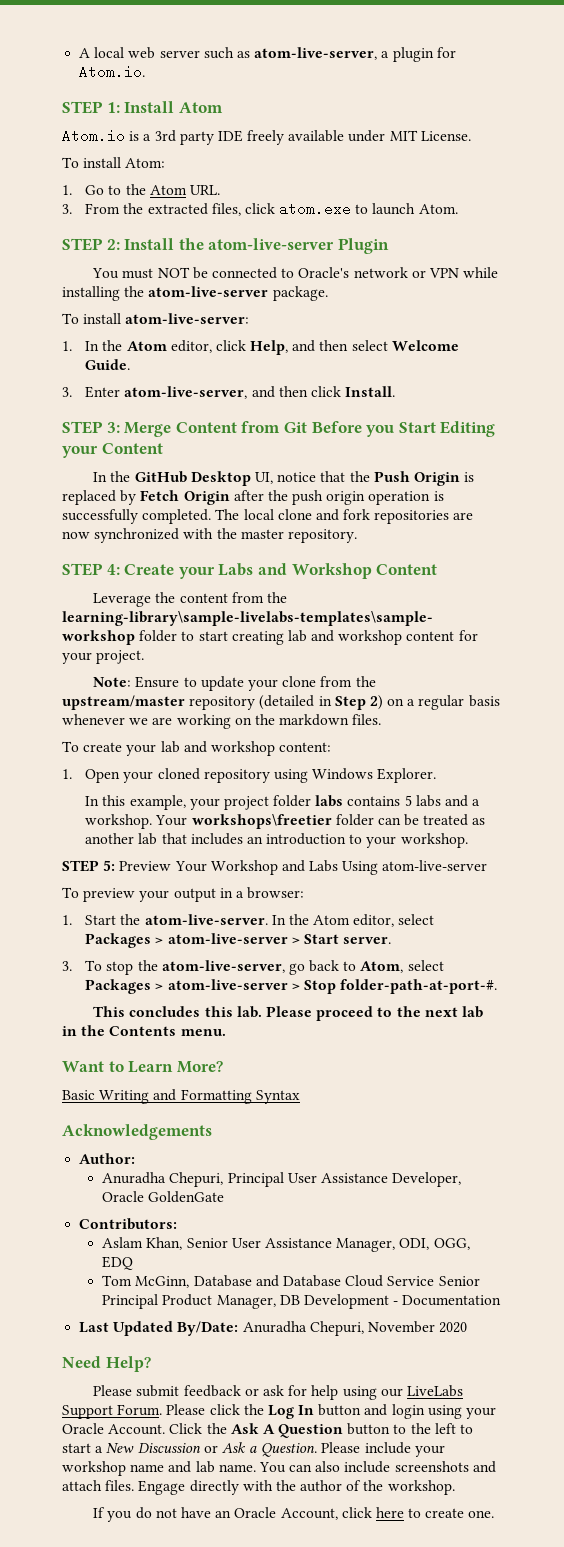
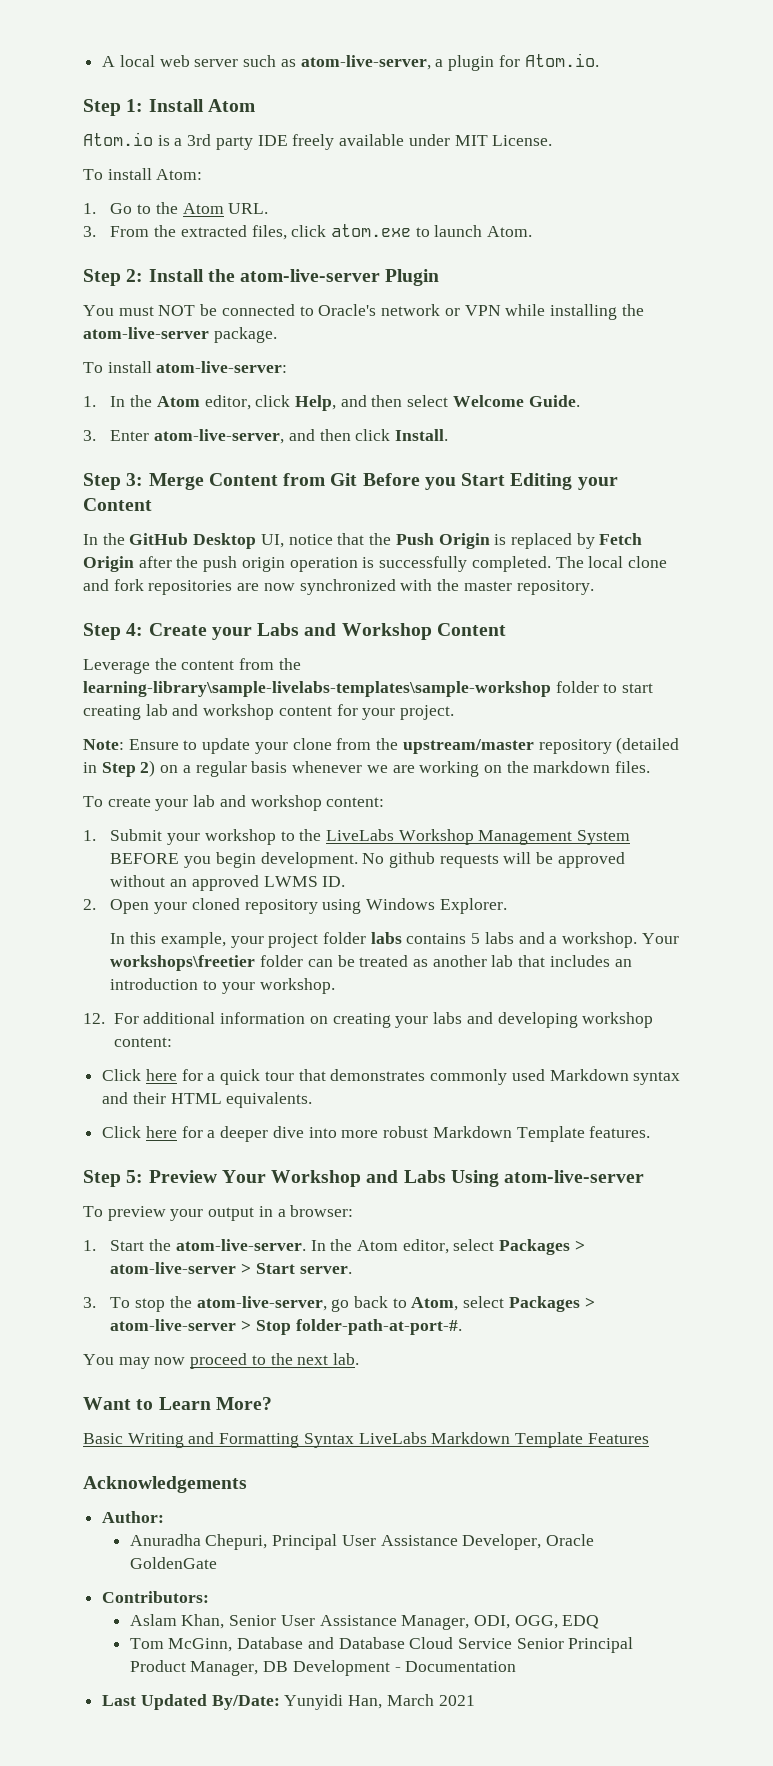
[62,101,103,114] STEP -> [83,99,121,116] Step
[62,238,103,251] STEP -> [83,269,121,286] Step
[62,421,103,434] STEP -> [83,473,121,490] Step
[62,563,103,576] STEP -> [83,623,121,640] Step
(72, 774) none -> [110,829,631,845] [110,852,625,868] [110,875,346,891] [83,899,96,910] Submit your workshop to the LiveLabs Workshop Management System BEFORE you begin development. No github requests will be approved without an approved LWMS ID. // 2.
[62,860,99,872] STEP -> [83,1012,654,1028] [113,1037,172,1047] [102,1069,681,1085] [102,1092,313,1108] [102,1126,651,1142] [83,1170,121,1187] 12. For additional information on creating your labs and developing workshop content: // Click here for a quick tour that demonstrates commonly used Markdown syntax and their HTML equivalents. // Click here for a deeper dive into more robust Markdown Template features. // Step
[93,1006,483,1021] [62,1025,226,1036] This concludes this lab. Please proceed to the next lab in the Contents menu. -> [83,1353,360,1369] You may now proceed to the next lab.
(300, 1097) none -> [358,1432,649,1448] LiveLabs Markdown Template Features
[242,1321,468,1336] [62,1356,151,1372] [93,1385,463,1400] [62,1404,497,1419] [62,1423,474,1438] [62,1442,445,1457] [62,1461,496,1476] [62,1480,455,1495] [93,1507,495,1522] Anuradha Chepuri, November 2020 // Need Help? // Please submit feedback or ask for help using our LiveLabs Support Forum. Please click the Log In button and login using your Oracle Account. Click the Ask A Question button to the left to start a New Discussion or Ask a Question. Please include your workshop name and lab name. You can also include screenshots and attach files. Engage directly with the author of the workshop. // If you do not have an Oracle Account, click here to create one. -> [284,1694,475,1710] Yunyidi Han, March 2021

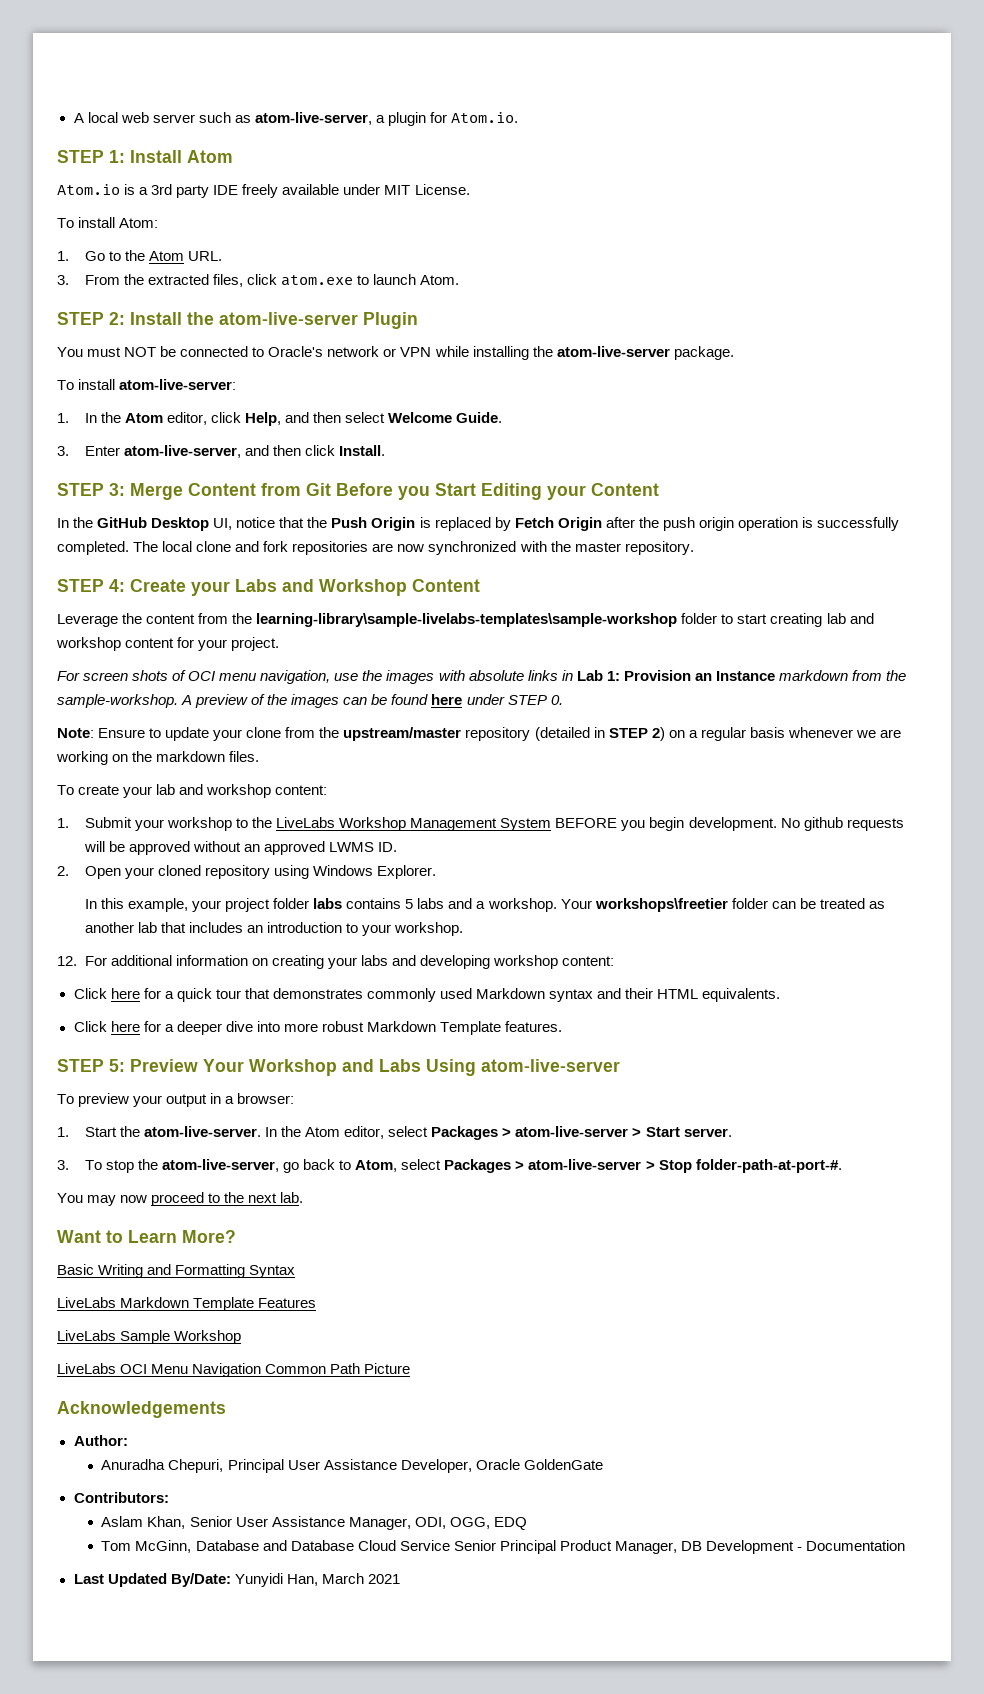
[83,99,121,116] Step -> [57,150,104,163] STEP
[83,269,121,286] Step -> [57,312,104,325] STEP
[83,473,121,490] Step -> [57,483,104,496] STEP
[83,623,121,640] Step -> [57,579,104,592] STEP
(455, 712) none -> [57,670,907,684] [57,694,563,708] // For screen shots of OCI menu navigation, use the images with absolute links in Lab 1: Provision an Instance markdown from the sample-workshop. A preview of the images can be found here under STEP 0.
[101,762,136,777] Step -> [608,728,648,738] STEP
[83,1170,121,1187] Step -> [57,1059,104,1072] STEP
(354, 1440) none -> (296, 1271) //
(649, 1438) none -> [57,1330,242,1344] [57,1363,411,1377] // LiveLabs Sample Workshop // LiveLabs OCI Menu Navigation Common Path Picture

